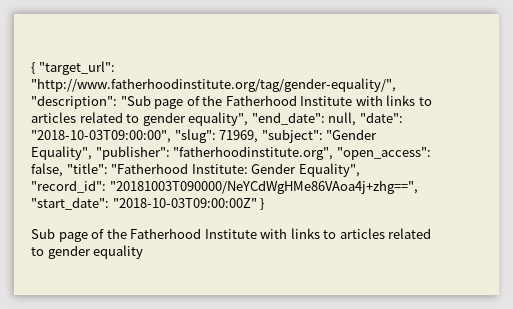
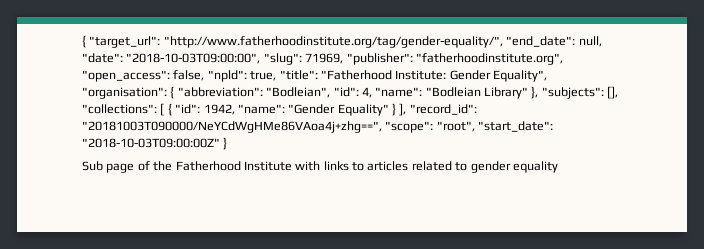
[31,95,432,109] [31,112,249,126] "description": "Sub page of the Fatherhood Institute with links to articles related to gender equality", -> (503, 42) none
[261,129,378,143] [31,146,92,160] "subject": "Gender Equality", -> (344, 58) none
(63, 170) none -> [207,70,277,82] "npld": true,
[31,180,418,194] "record_id": "20181003T090000/NeYCdWgHMe86VAoa4j+zhg==", -> [82,86,619,99] [82,103,477,116] [82,121,475,133] "organisation": { "abbreviation": "Bodleian", "id": 4, "name": "Bodleian Library" }, "subjects": [], "collections": [ { "id": 1942, "name": "Gender Equality" } ], "record_id": "20181003T090000/NeYCdWgHMe86VAoa4j+zhg==", "scope": "root",

